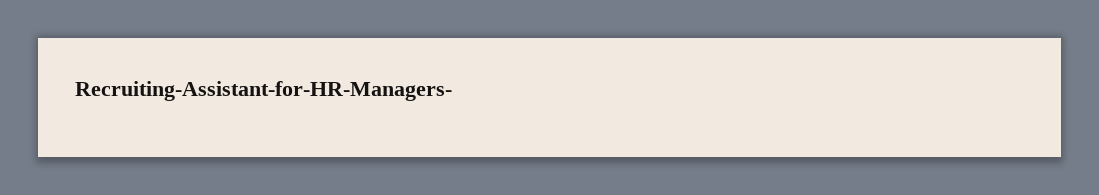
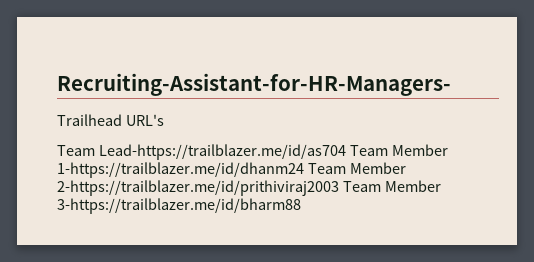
(452, 91) none -> [57,114,164,126] [57,144,448,160] [57,162,406,178] [57,180,441,196] [57,198,301,214] // Trailhead URL's // Team Lead-https://trailblazer.me/id/as704 Team Member 1-https://trailblazer.me/id/dhanm24 Team Member 2-https://trailblazer.me/id/prithiviraj2003 Team Member 3-https://trailblazer.me/id/bharm88

